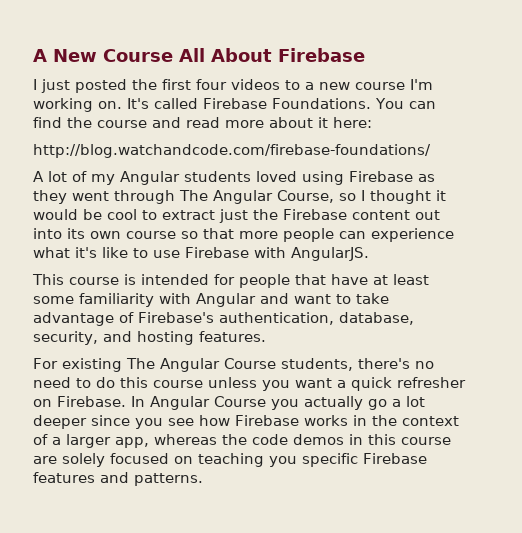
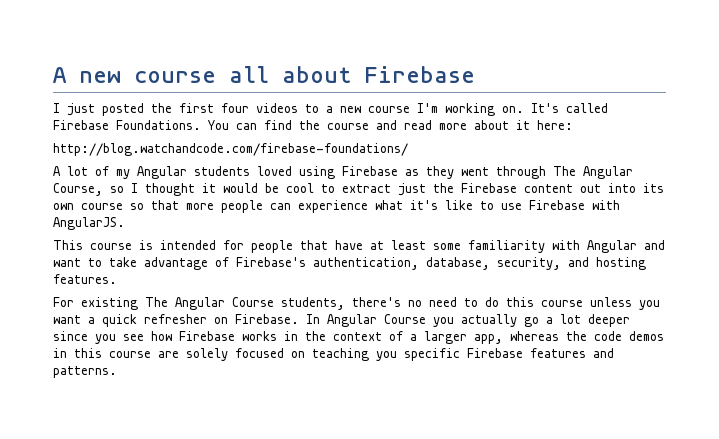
[33,48,272,62] A New Course All About -> [53,66,351,83] A new course all about

